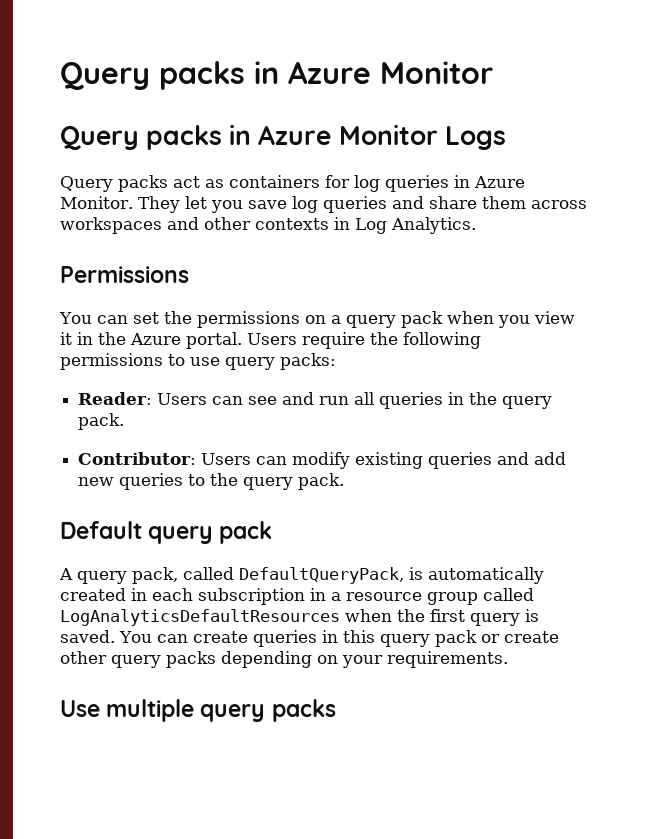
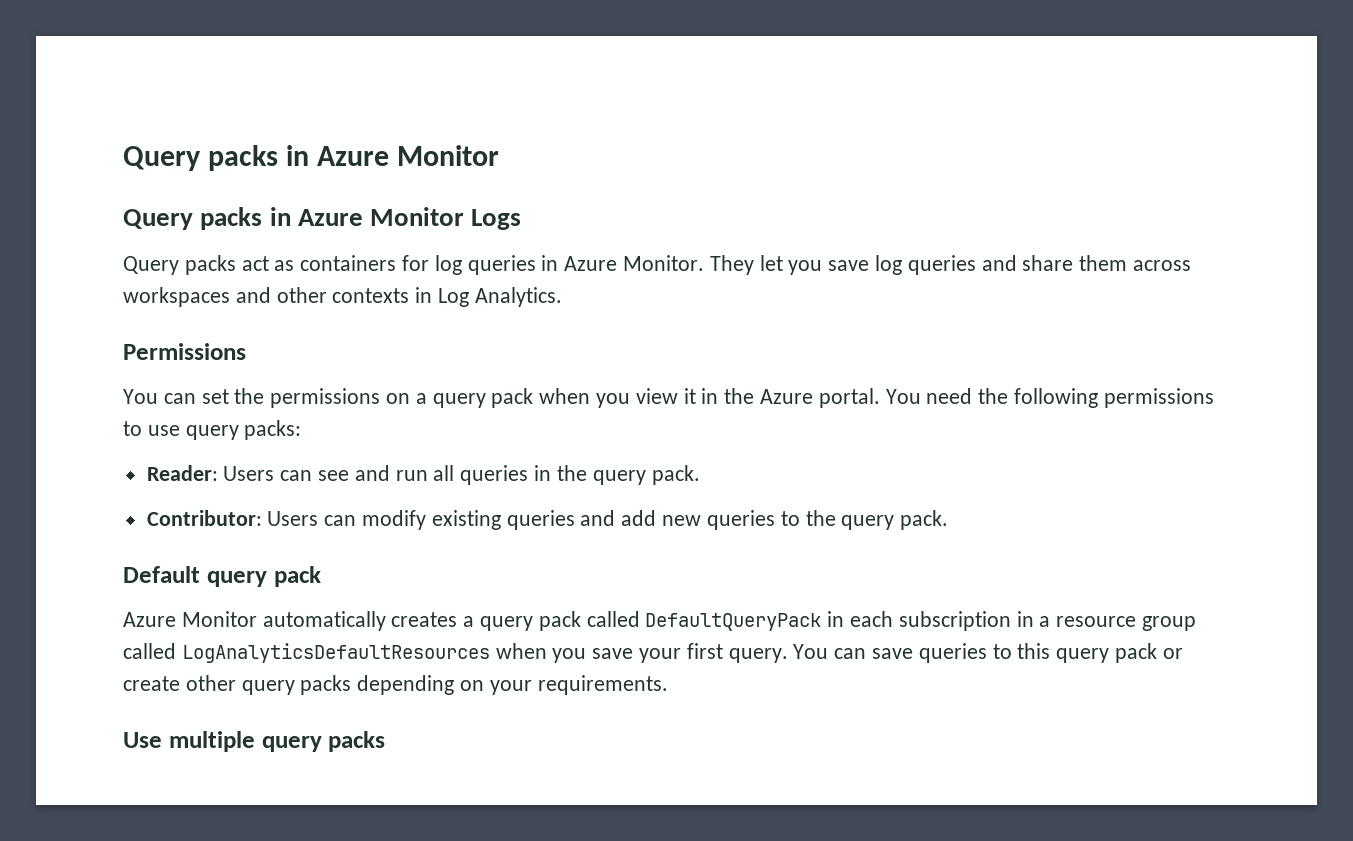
[247,332,365,349] Users require -> [885,388,973,404] You need
[59,567,544,584] [60,588,126,601] A query pack, called DefaultQueryPack, is automatically created -> [123,611,822,631] Azure Monitor automatically creates a query pack called DefaultQueryPack
[397,609,539,626] [60,630,338,647] the first query is saved. You can create queries in -> [552,643,1012,663] you save your first query. You can save queries to

